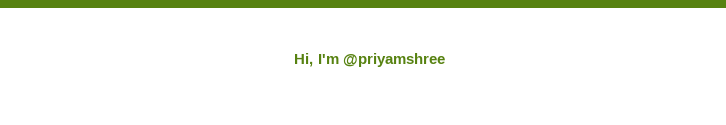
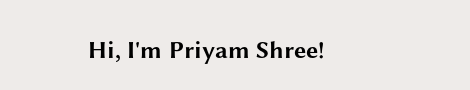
[342,53,445,67] @priyamshree -> [168,41,326,64] Priyam Shree!

